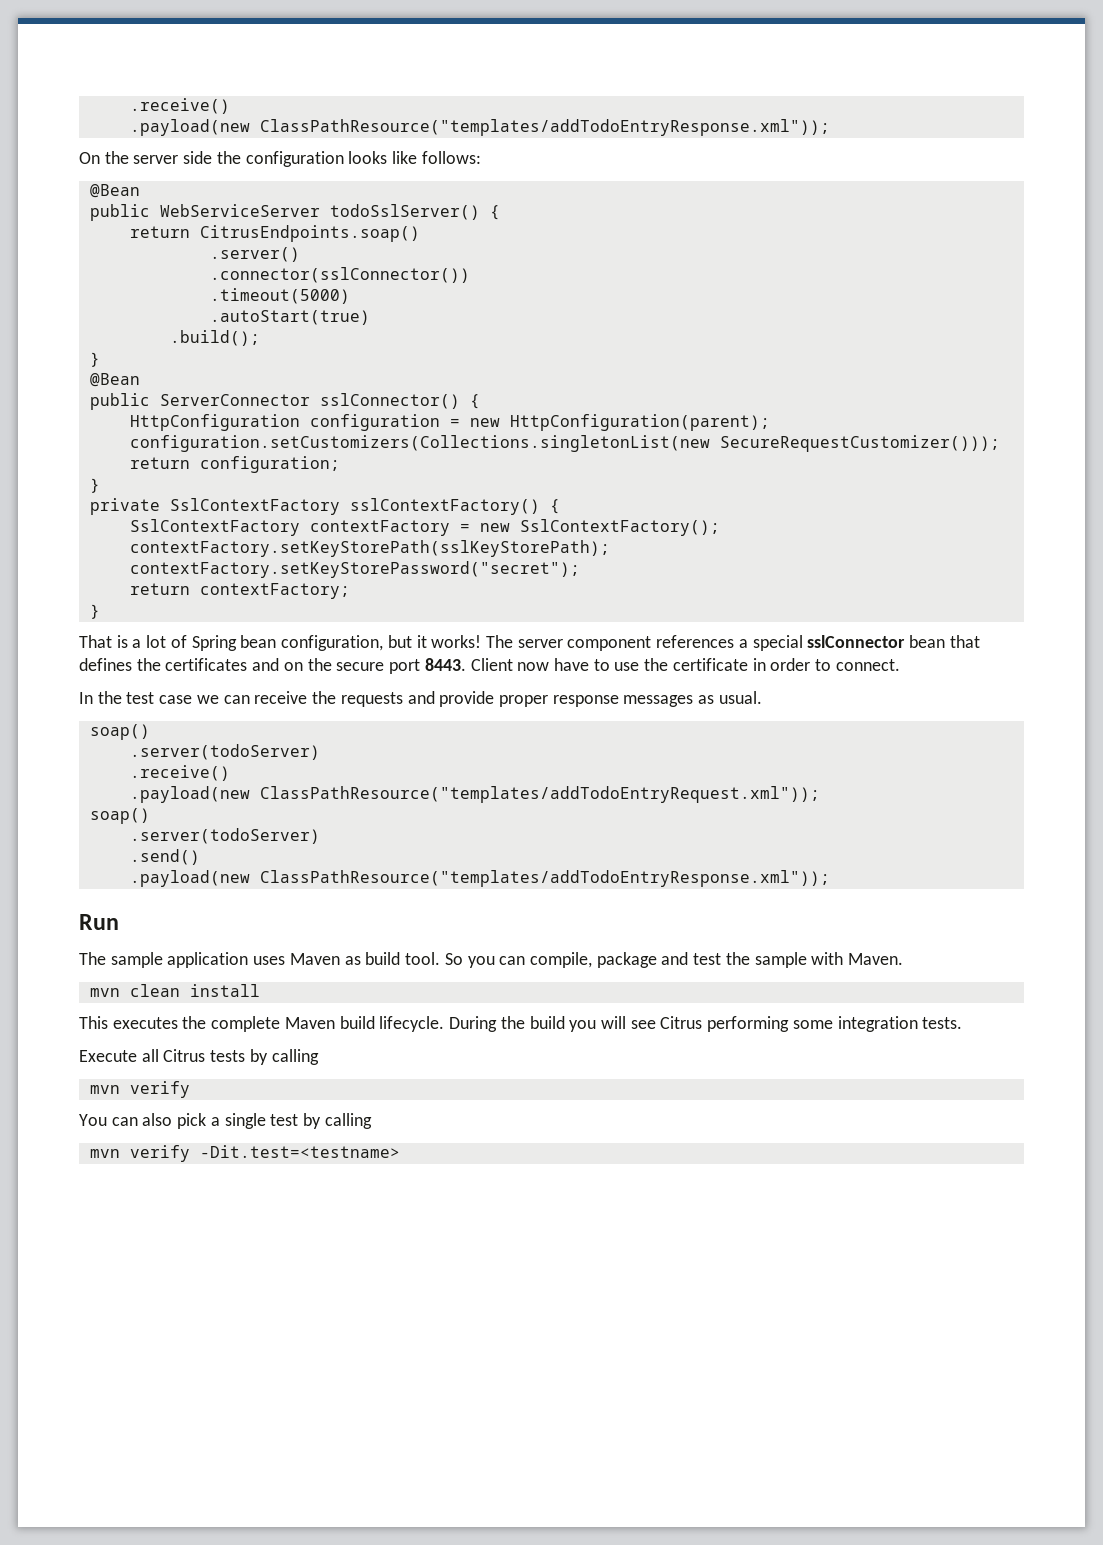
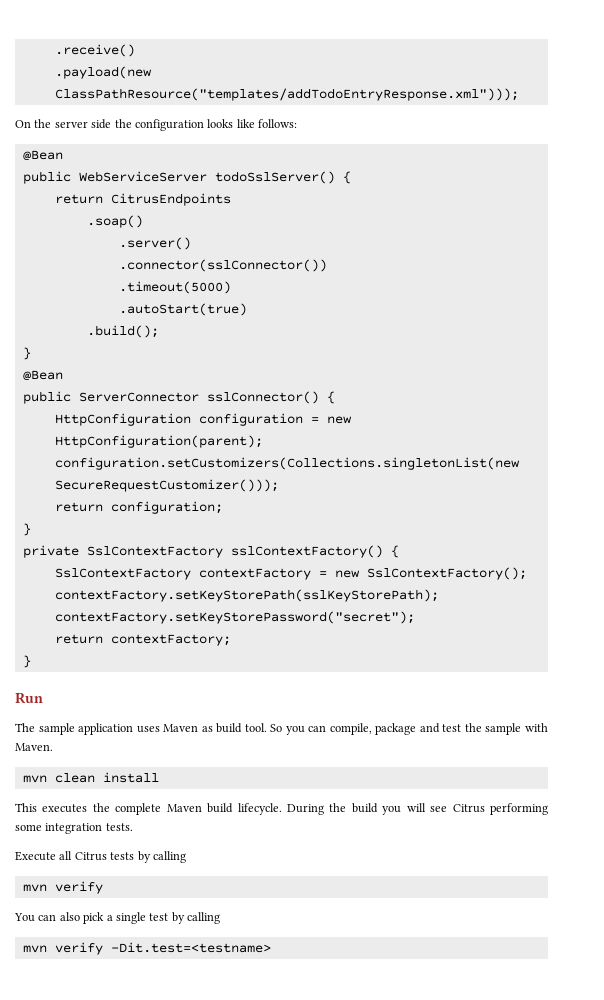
[129,98,230,114] [129,119,830,136] .receive() // .payload(new ClassPathResource("templates/addTodoEntryResponse.xml")); -> [54,44,135,57] [54,66,152,79] [54,88,519,101] .receive() // .payload(new ClassPathResource("templates/addTodoEntryResponse.xml")));
[199,225,420,242] CitrusEndpoints.soap() -> [110,193,231,206] [86,215,143,228] CitrusEndpoints // .soap()
[79,635,980,651] [79,658,900,674] [79,691,762,707] [89,724,150,740] [129,744,320,760] [129,765,230,781] [129,786,820,803] [89,808,150,824] [129,828,320,844] [129,849,200,865] [129,870,830,887] // That is a lot of Spring bean configuration, but it works! The server component references a special sslConnector bean that defines the certificates and on the secure port 8443. Client now have to use the certificate in order to connect. // In the test case we can receive the requests and provide proper response messages as usual. // soap() // .server(todoServer) // .receive() // .payload(new ClassPathResource("templates/addTodoEntryRequest.xml")); // soap() // .server(todoServer) // .send() // .payload(new ClassPathResource("templates/addTodoEntryResponse.xml")); -> (31, 661) none

